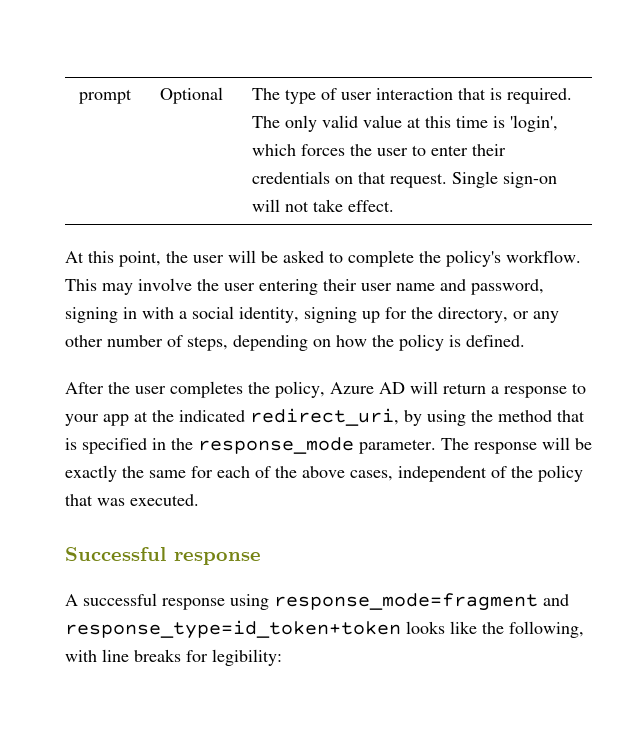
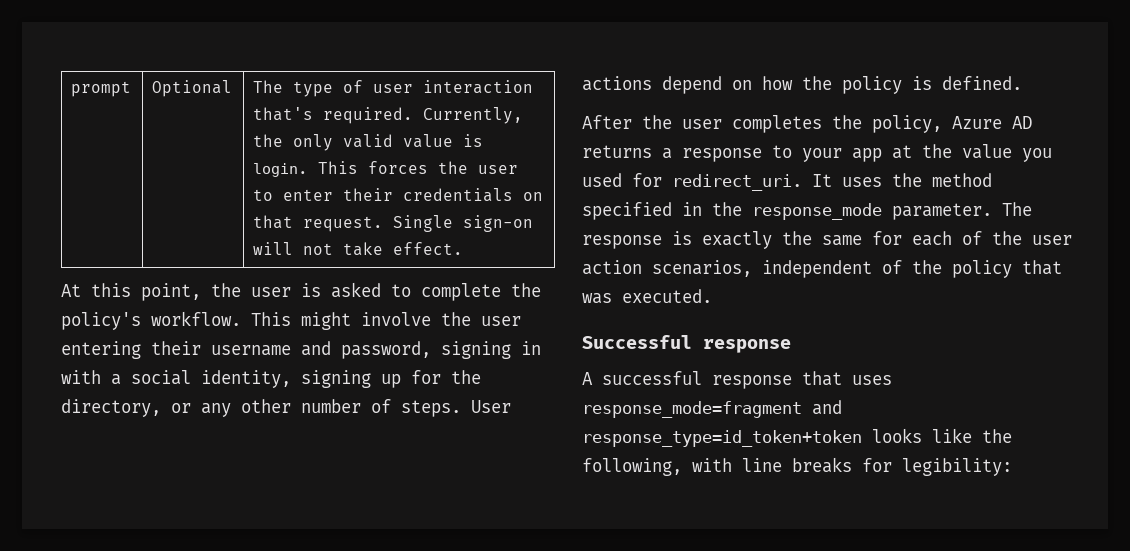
[458,88,573,104] [252,115,559,132] [252,144,297,156] that is required. The only valid value at this time is 'login', which -> [253,107,524,124] [253,134,484,151] [253,161,359,177] that's required. Currently, the only valid value is login. This
[228,250,278,263] will be -> [301,283,321,297] is
[102,283,133,295] may -> [301,312,351,330] might
[361,283,435,291] user name -> [211,345,291,356] username
[187,335,308,351] steps, depending -> [401,400,511,417] [582,76,722,94] steps. User actions depend
[410,381,486,394] will return -> [582,145,652,158] returns
[179,408,585,426] [65,438,77,450] indicated redirect_uri, by using the method that is -> [962,144,1052,162] [582,173,992,191] value you used for redirect_uri. It uses the method
[542,437,592,450] will be -> [672,231,692,245] is
[302,466,393,481] above cases, -> [1032,235,1072,245] [582,260,752,277] user action scenarios,
[230,594,269,610] using -> [802,371,892,386] that uses

